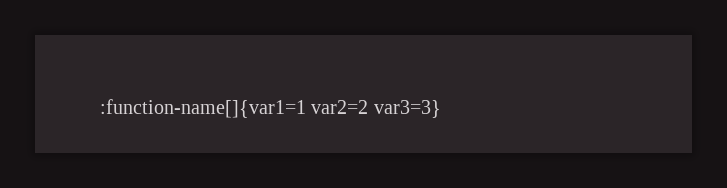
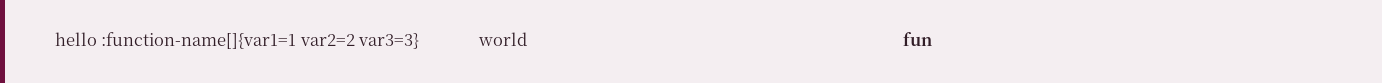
(100, 108) none -> [55,32,97,46] hello
(441, 109) none -> [478,32,527,46] [903,32,932,46] world // fun

